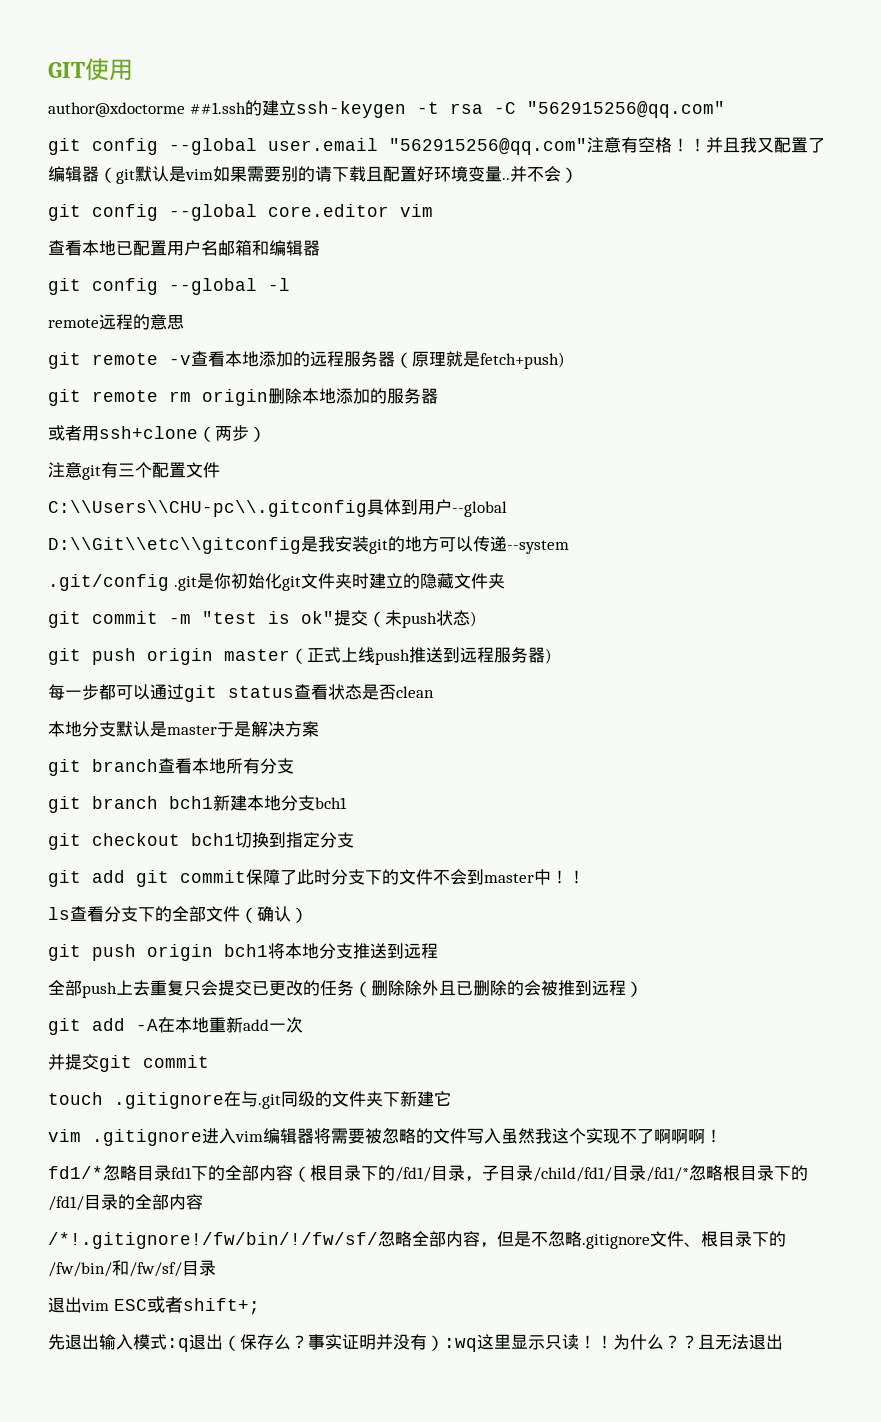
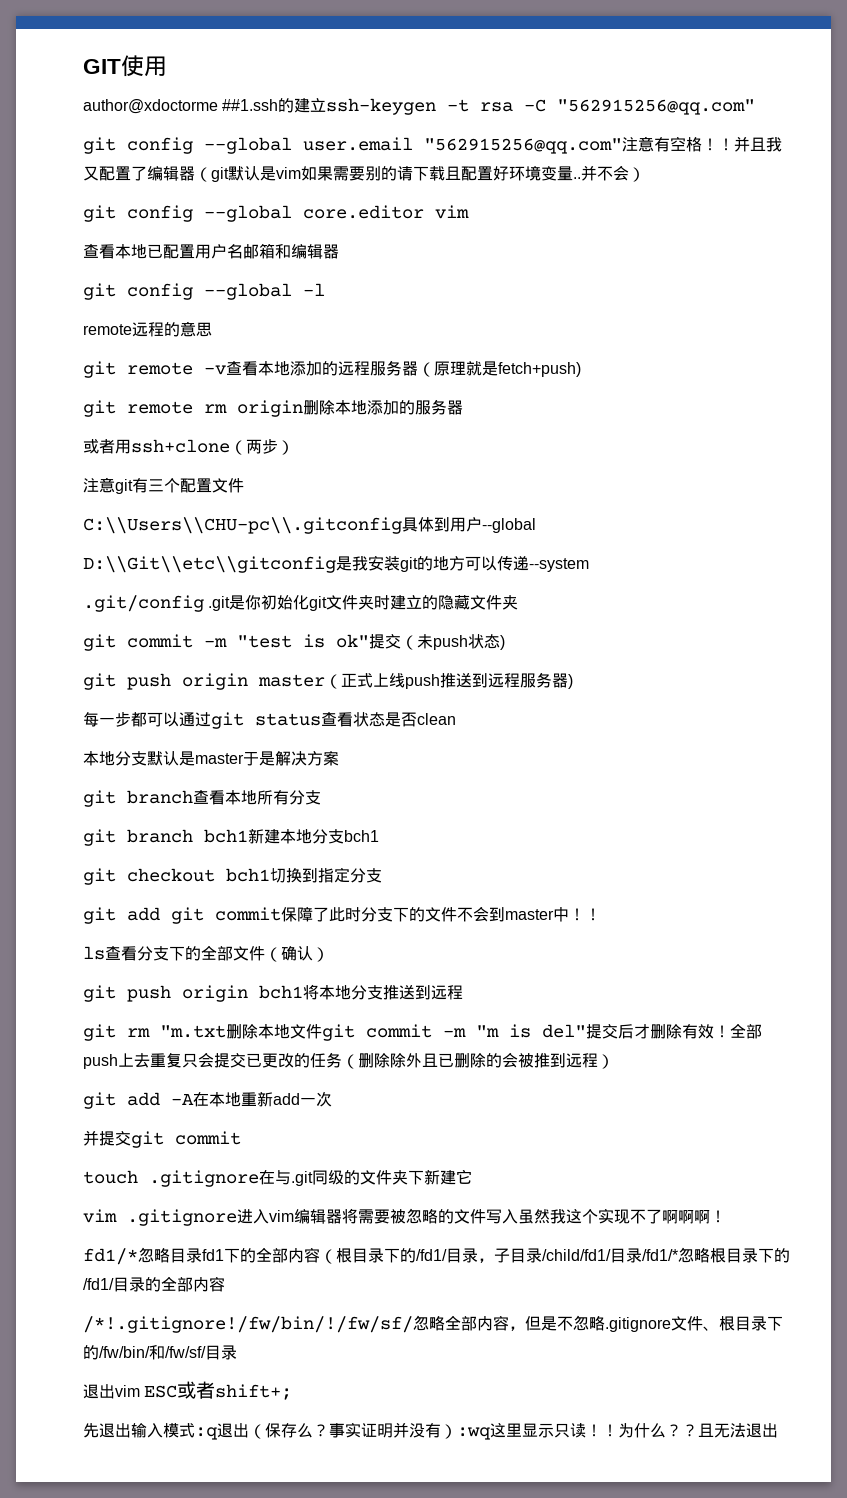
(438, 951) none -> [83,1024,730,1041] git rm "m.txt删除本地文件git commit -m "m is del"提交后才删除有效！

